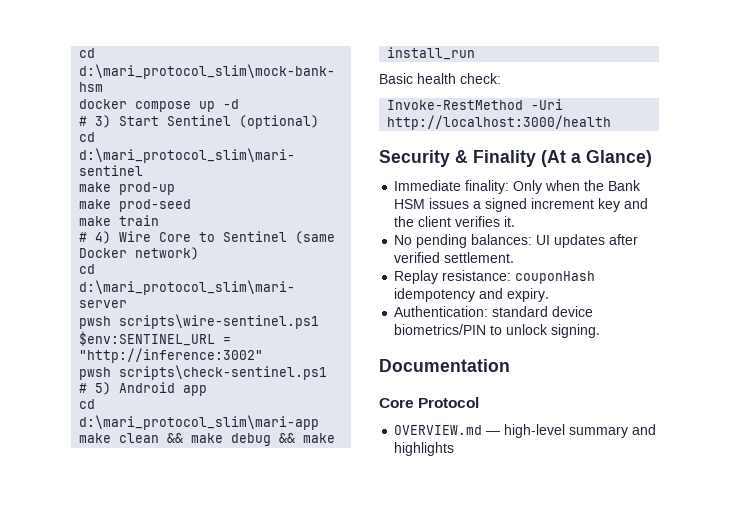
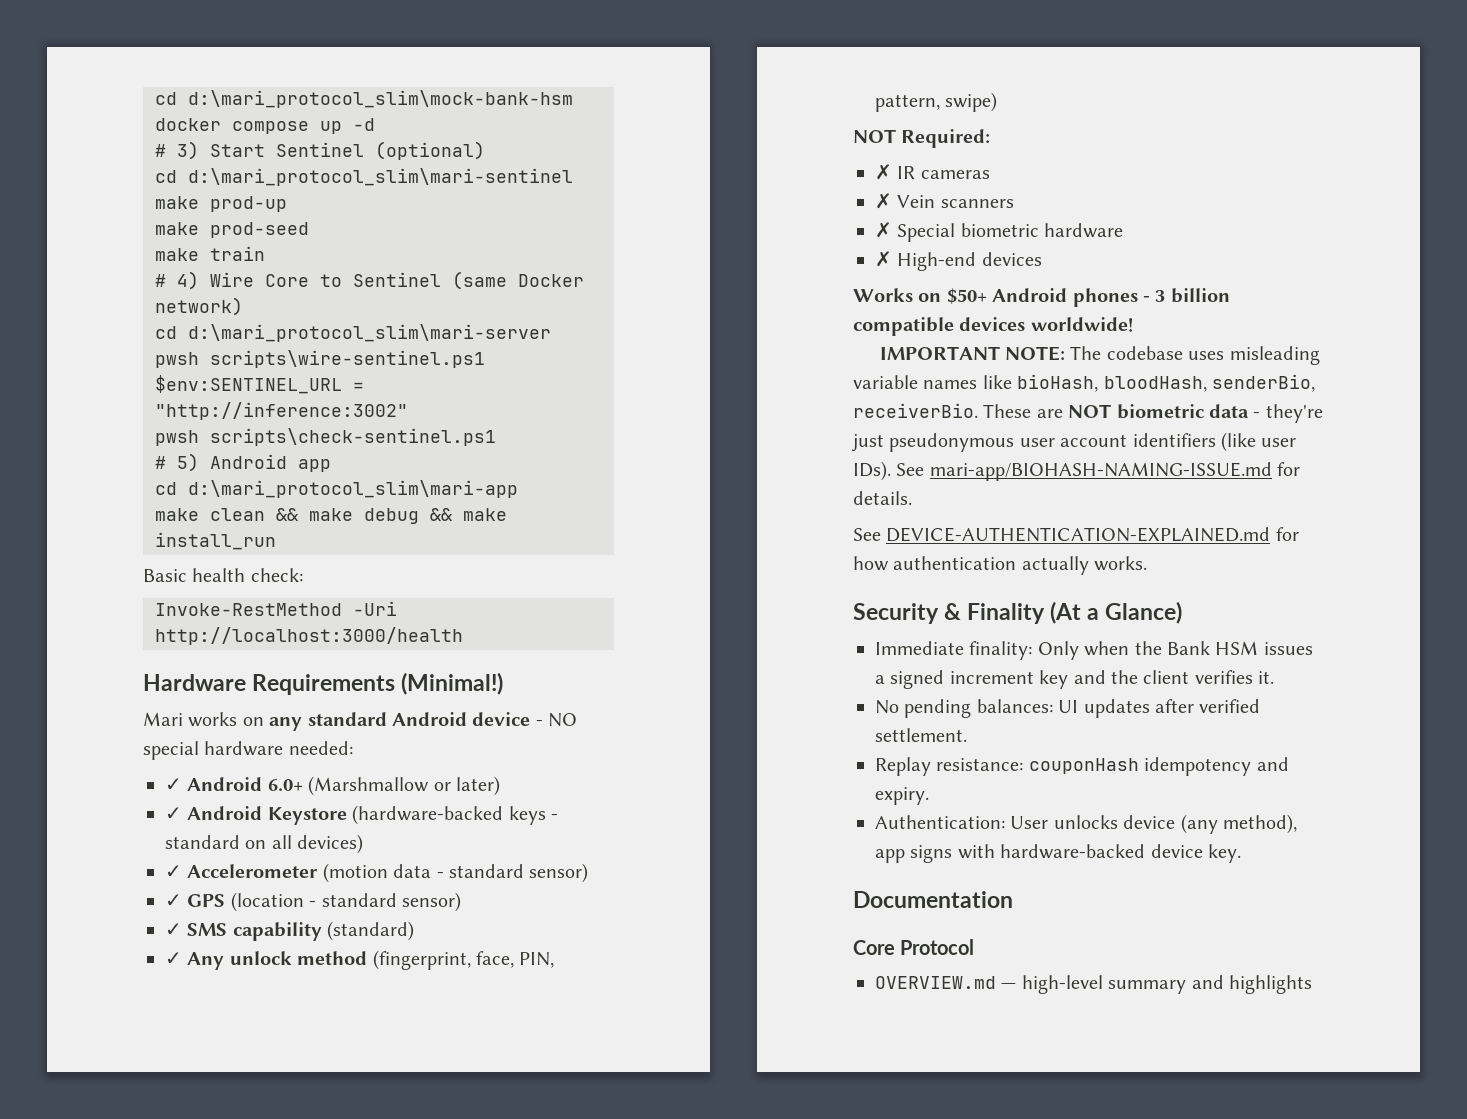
(612, 122) none -> [143,672,504,695] [143,712,578,731] [143,741,353,760] [165,776,500,796] [165,805,558,825] [165,834,364,854] [165,863,589,883] [165,892,461,912] [165,921,415,941] [165,950,555,970] [875,92,998,112] [853,129,991,148] [875,164,990,180] [875,193,1014,209] [875,222,1124,242] [875,251,1042,271] [853,288,1230,307] [853,317,1133,336] [879,346,1320,365] [853,374,1315,392] [853,403,1323,423] [852,432,1297,452] [853,461,1301,481] [853,491,912,505] [853,527,1299,542] [853,556,1148,575] // Hardware Requirements (Minimal!) // Mari works on any standard Android device - NO special hardware needed: // ✓ Android 6.0+ (Marshmallow or later) // ✓ Android Keystore (hardware-backed keys - standard on all devices) // ✓ Accelerometer (motion data - standard sensor) // ✓ GPS (location - standard sensor) // ✓ SMS capability (standard) // ✓ Any unlock method (fingerprint, face, PIN, pattern, swipe) // NOT Required: // ✗ IR cameras // ✗ Vein scanners // ✗ Special biometric hardware // ✗ High-end devices // Works on $50+ Android phones - 3 billion compatible devices worldwide! // IMPORTANT NOTE: The codebase uses misleading variable names like bioHash, bloodHash, senderBio, receiverBio. These are NOT biometric data - they're just pseudonymous user account identifiers (like user IDs). See mari-app/BIOHASH-NAMING-ISSUE.md for details. // See DEVICE-AUTHENTICATION-EXPLAINED.md for how authentication actually works.
[492,306,594,317] [394,324,601,338] standard device biometrics/PIN to unlock signing. -> [1010,814,1297,834] [875,844,1241,863] User unlocks device (any method), app signs with hardware-backed device key.

